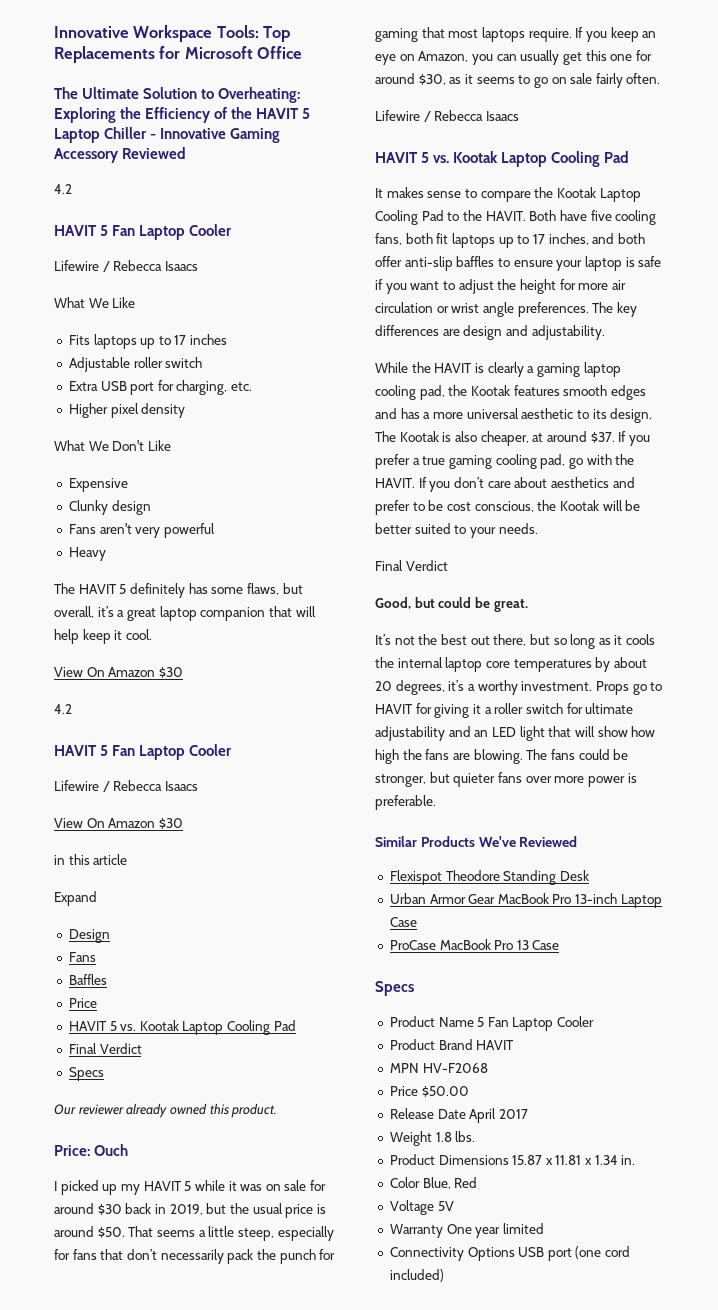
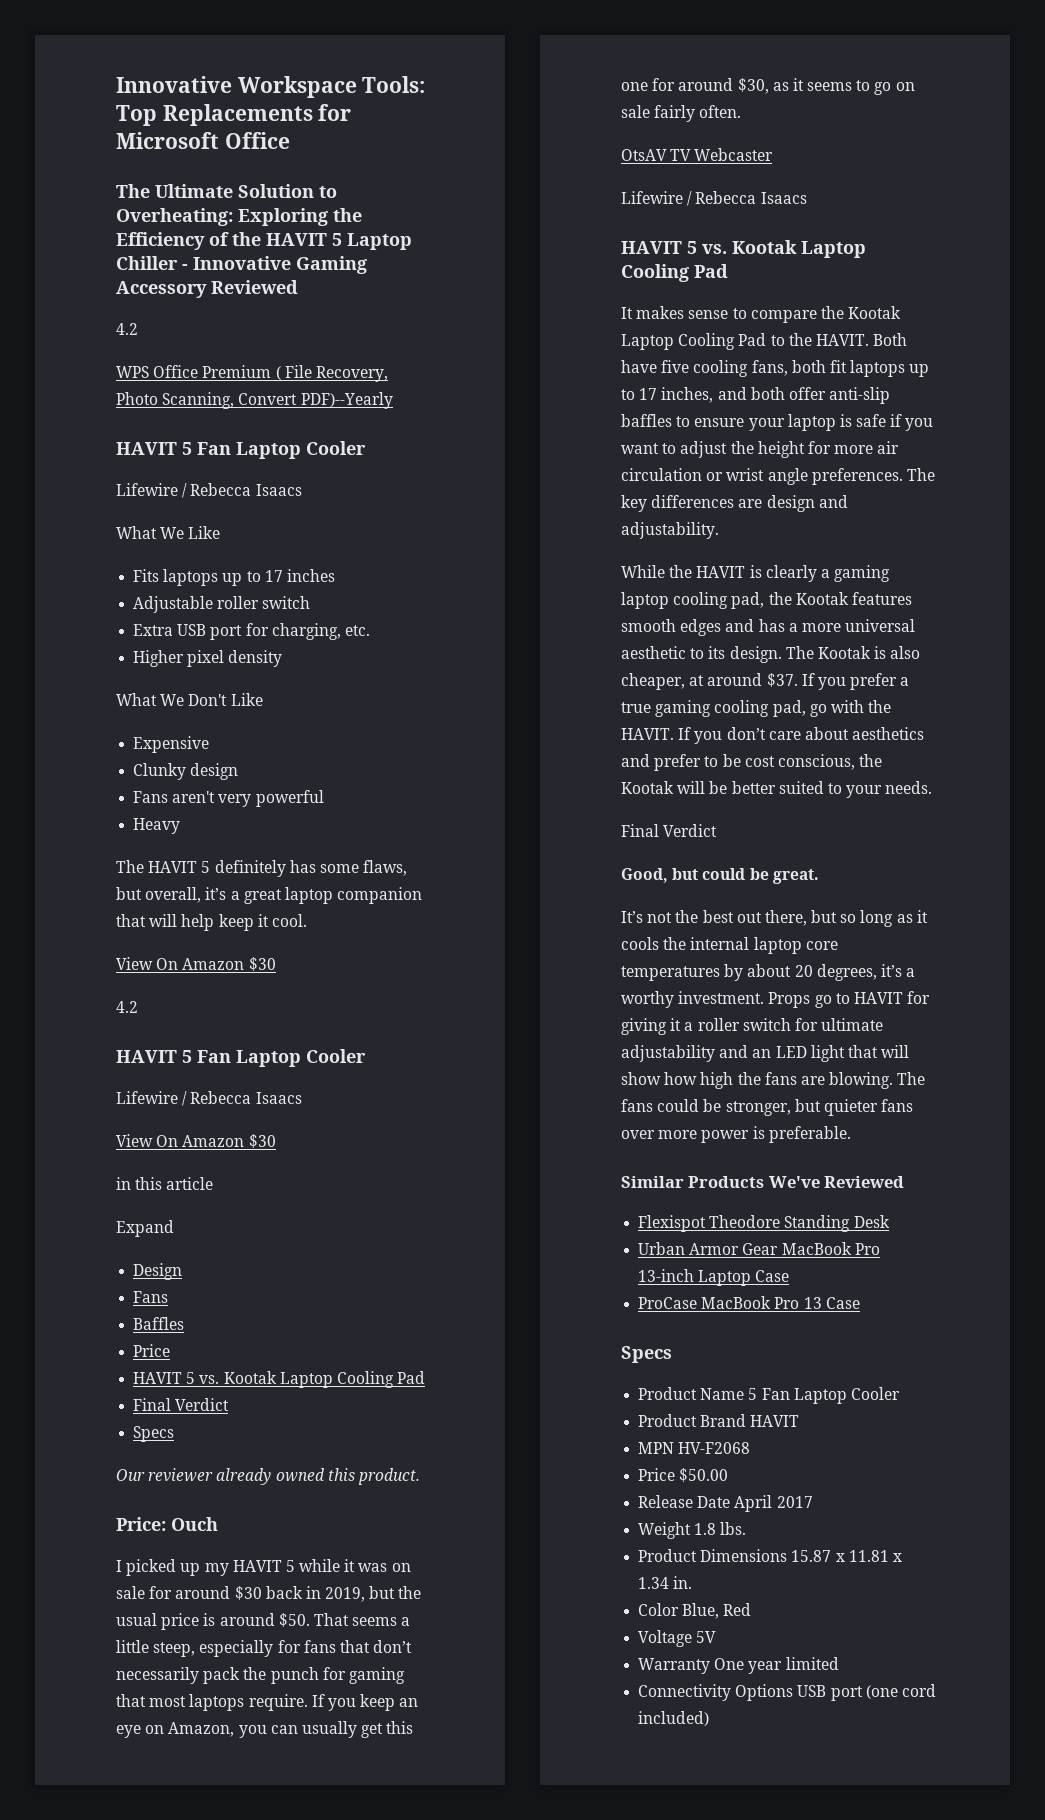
(72, 189) none -> [116,365,388,382] [116,392,393,409] // WPS Office Premium ( File Recovery, Photo Scanning, Convert PDF)--Yearly
(661, 78) none -> [621,148,774,161] // OtsAV TV Webcaster

